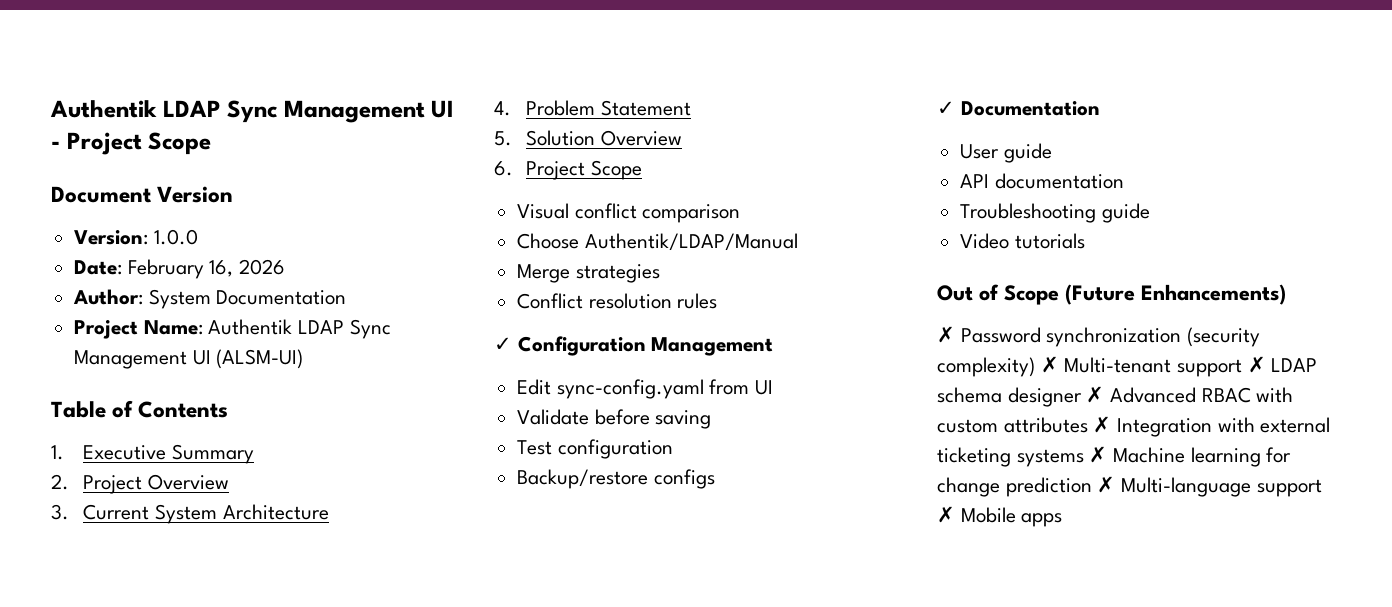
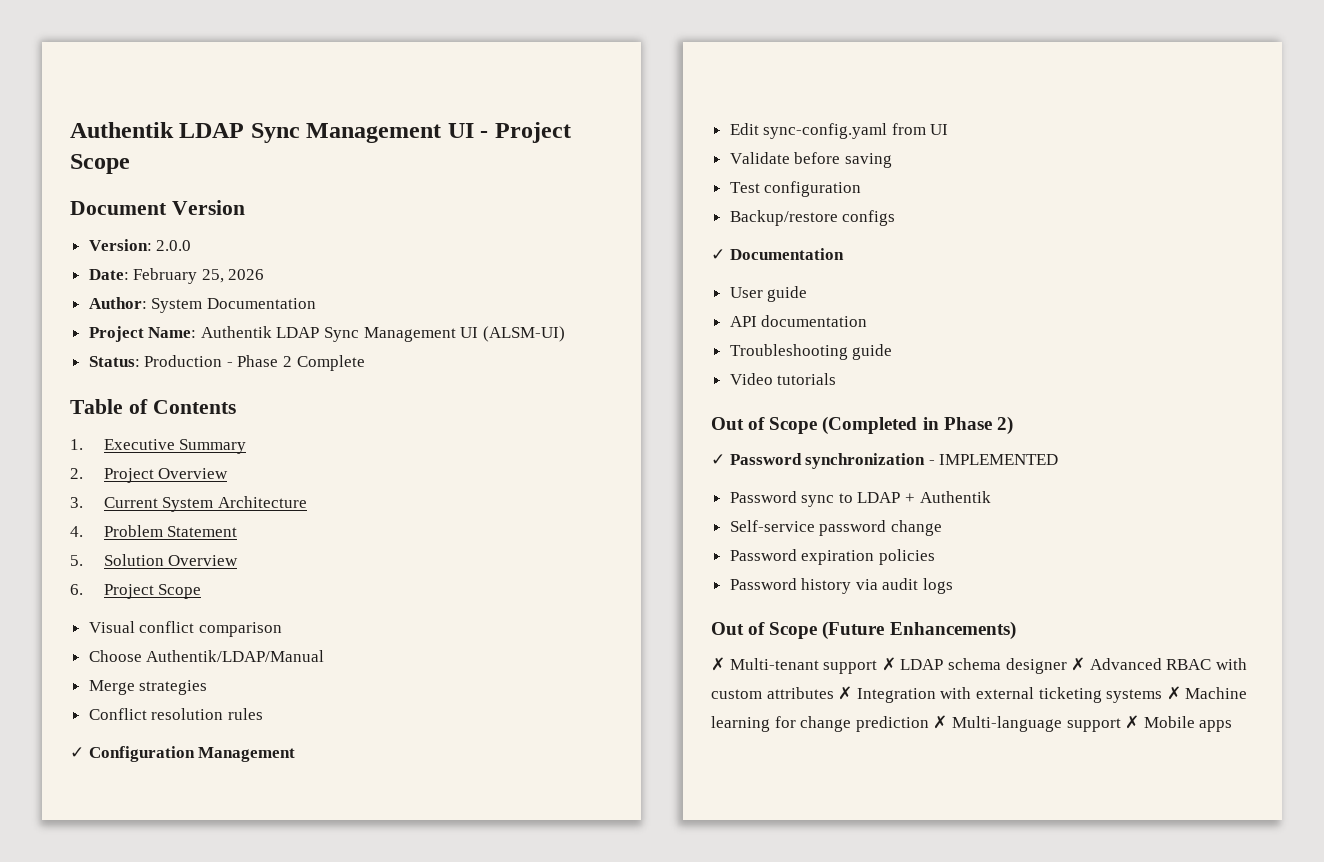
[153,229,198,245] 1.0.0 -> [156,240,192,251] 2.0.0
[209,260,234,277] 16, -> [201,269,224,283] 25,
(304, 359) none -> [88,355,365,371] // Status: Production - Phase 2 Complete
(1085, 241) none -> [711,416,1013,435] [711,453,1059,469] [729,491,991,507] [729,520,942,536] [729,549,935,565] [729,578,954,594] // Out of Scope (Completed in Phase 2) // ✓ Password synchronization - IMPLEMENTED // Password sync to LDAP + Authentik // Self-service password change // Password expiration policies // Password history via audit logs
[960,327,1261,347] [937,356,1059,377] Password synchronization (security complexity) ✗ -> (725, 664) none

